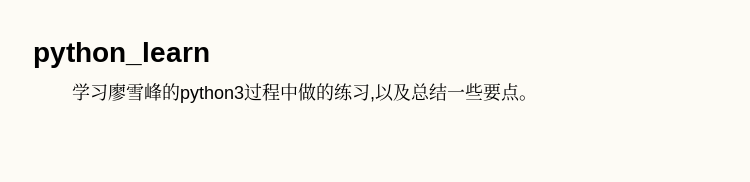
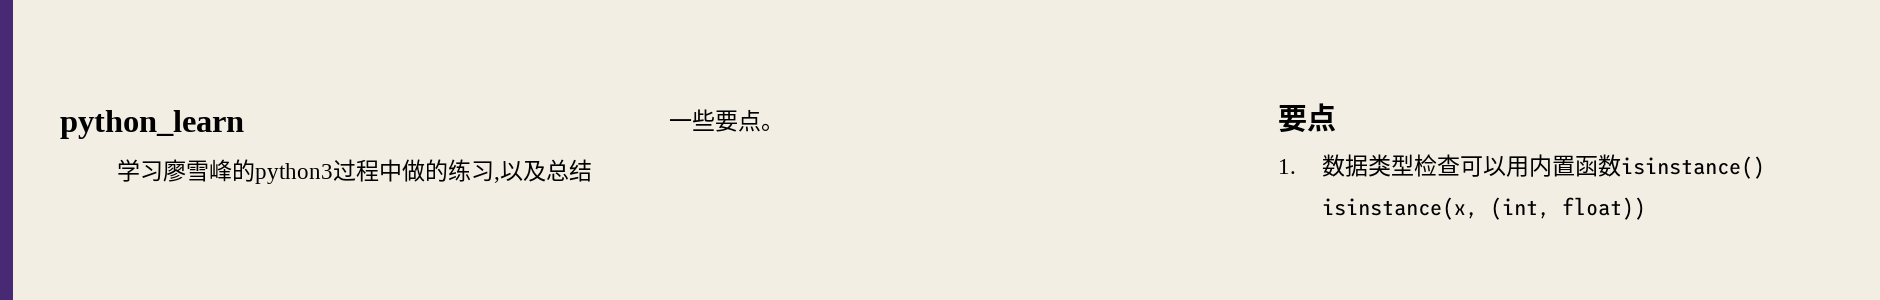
(537, 98) none -> [1278,103,1336,133] [1278,154,1765,179] [1321,197,1646,220] // 要点 // 1.数据类型检查可以用内置函数isinstance() isinstance(x, (int, float))

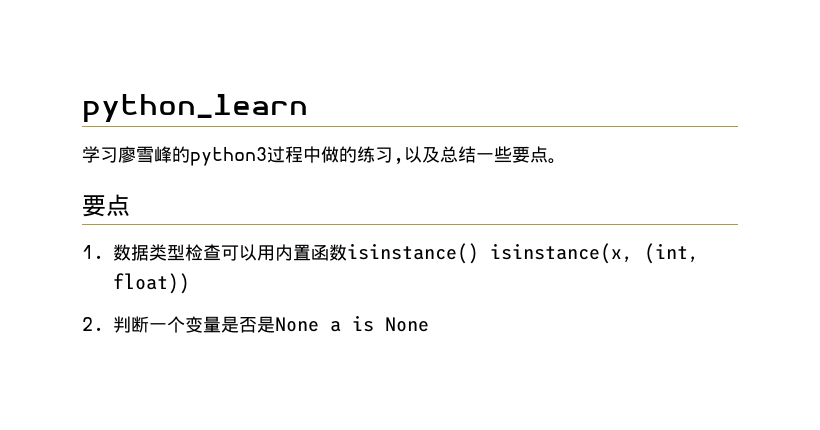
(1646, 208) none -> [82,315,429,333] // 2.判断一个变量是否是None a is None

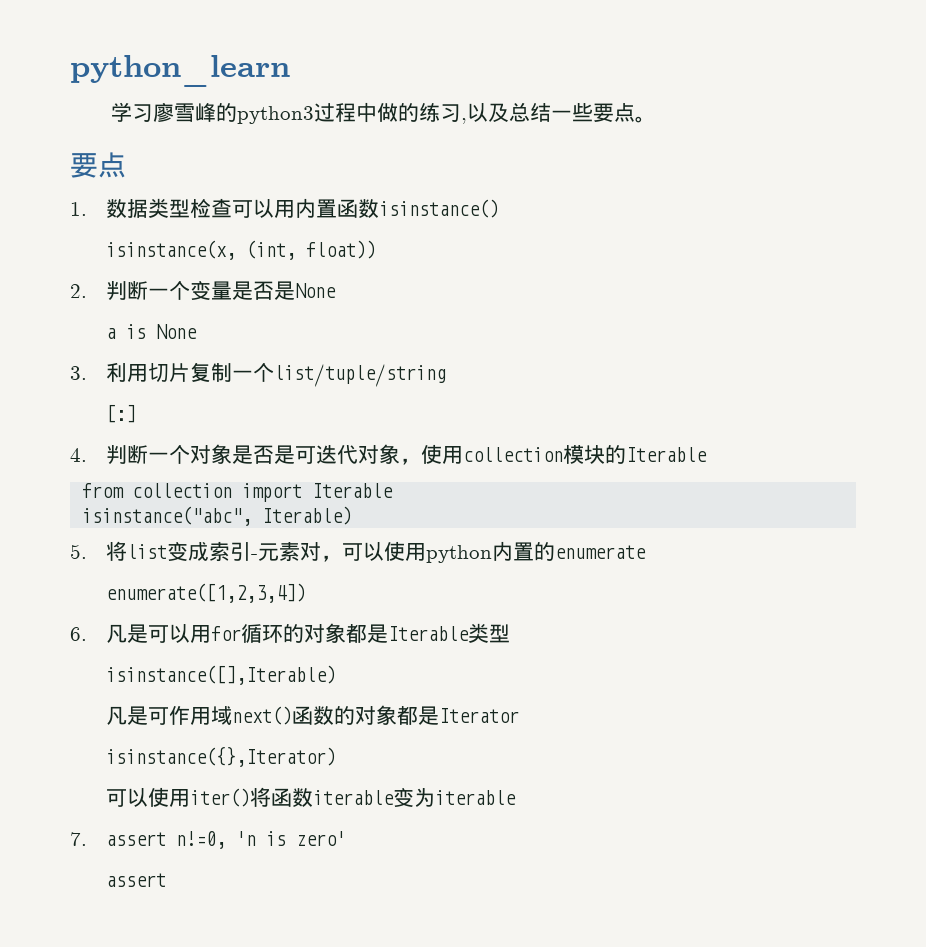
(479, 253) none -> (499, 208) //
(319, 324) none -> (336, 290) //
(429, 324) none -> [70,362,446,387] [105,404,136,423] [70,444,707,465] [82,483,394,502] [82,506,353,526] [70,541,646,563] [105,583,306,603] [70,623,510,643] [105,665,336,685] [105,705,519,725] [105,746,336,767] [105,787,516,807] [70,831,346,849] [105,873,166,887] // 3.利用切片复制一个list/tuple/string // [:] // 4.判断一个对象是否是可迭代对象，使用collection模块的Iterable // from collection import Iterable // isinstance("abc", Iterable) // 5.将list变成索引-元素对，可以使用python内置的enumerate // enumerate([1,2,3,4]) // 6.凡是可以用for循环的对象都是Iterable类型 // isinstance([],Iterable) // 凡是可作用域next()函数的对象都是Iterator // isinstance({},Iterator) // 可以使用iter()将函数iterable变为iterable // 7. assert n!=0, 'n is zero' // assert

